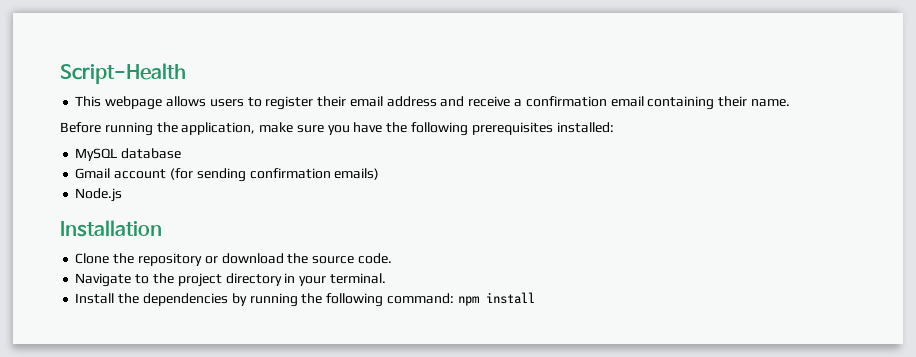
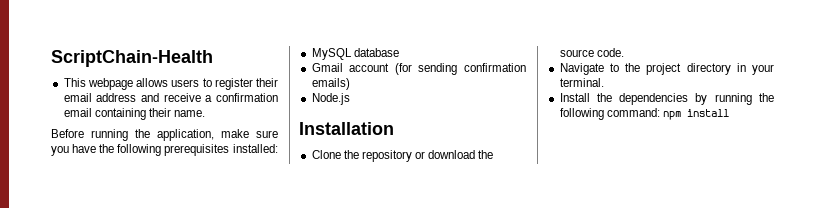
[60,63,186,84] Script-Health -> [51,50,213,67] ScriptChain-Health

